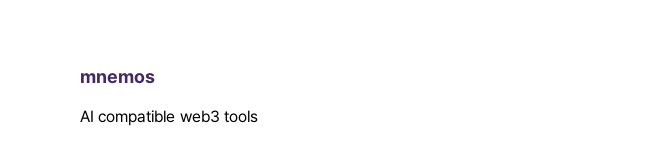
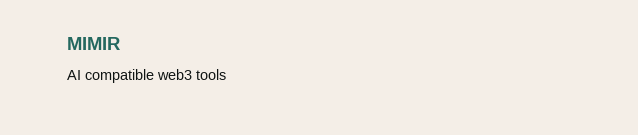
[80,73,155,84] mnemos -> [67,37,120,50] MIMIR

